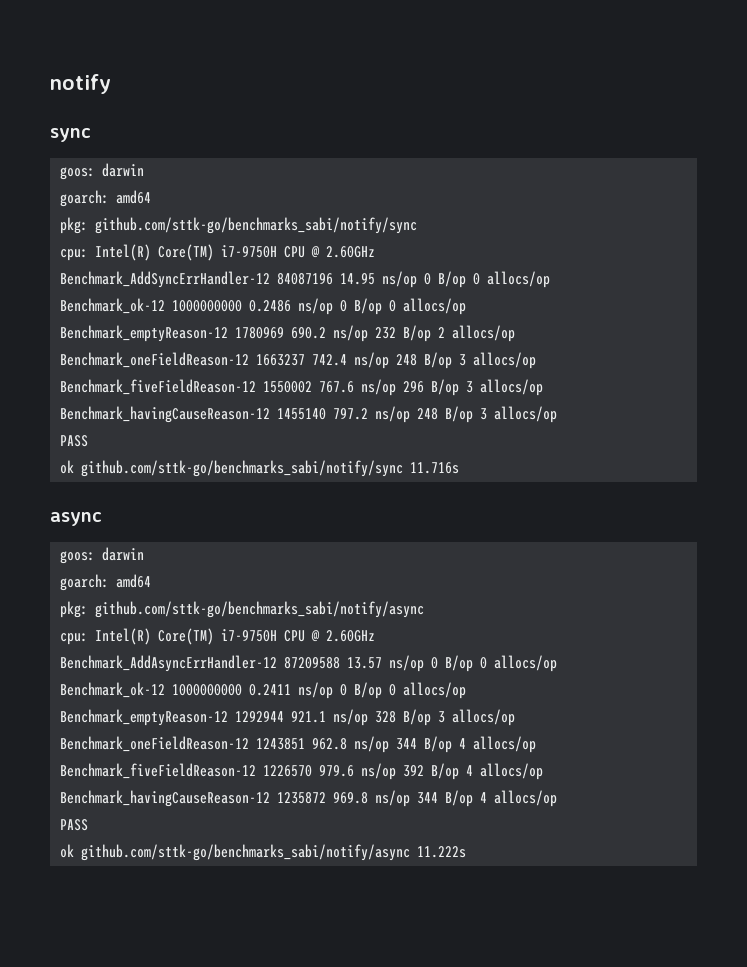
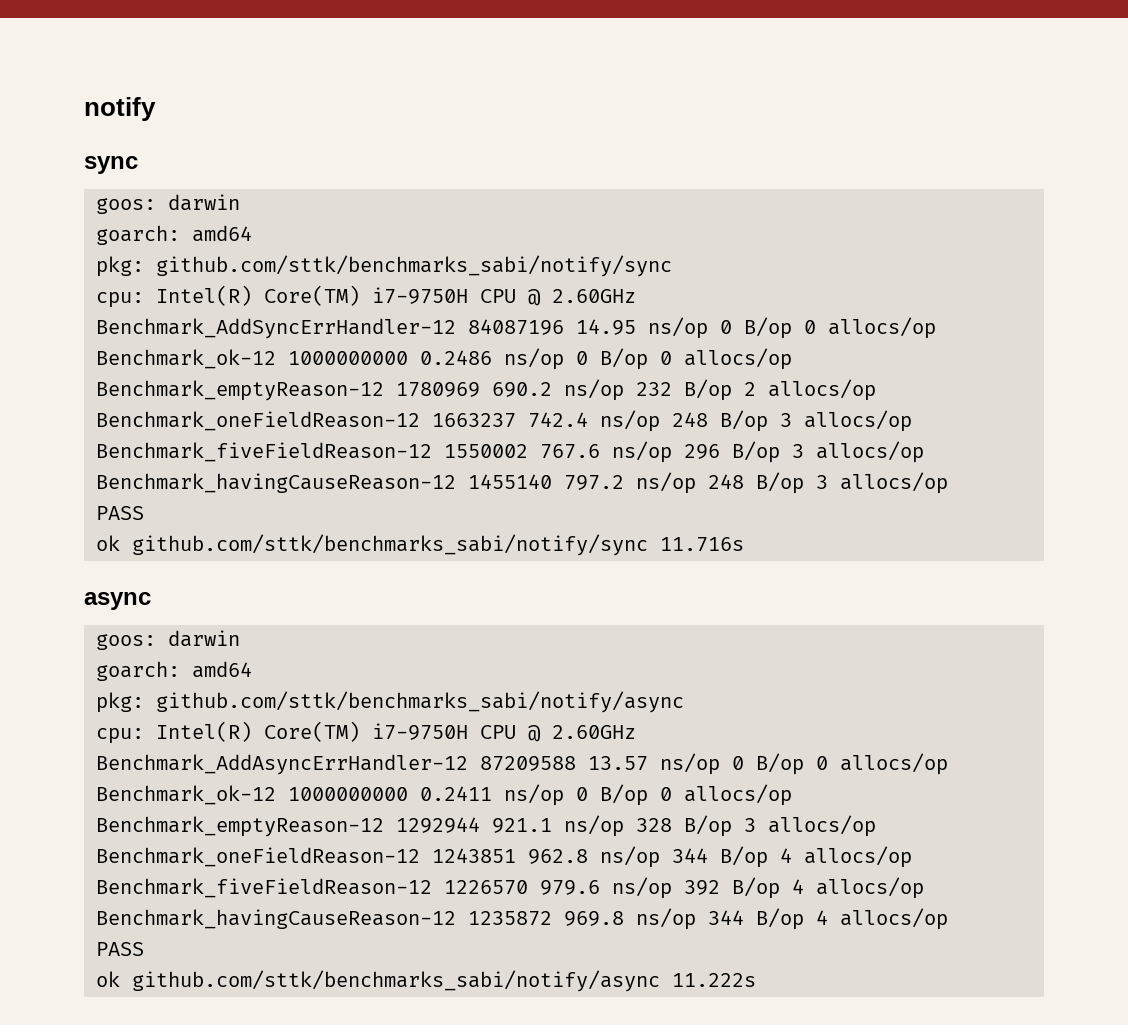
[94,217,417,234] github.com/sttk-go/benchmarks_sabi/notify/sync -> [156,255,673,277] github.com/sttk/benchmarks_sabi/notify/sync
[80,460,403,477] github.com/sttk-go/benchmarks_sabi/notify/sync -> [132,534,649,556] github.com/sttk/benchmarks_sabi/notify/sync
[94,601,424,618] github.com/sttk-go/benchmarks_sabi/notify/async -> [156,691,685,713] github.com/sttk/benchmarks_sabi/notify/async
[80,844,410,861] github.com/sttk-go/benchmarks_sabi/notify/async -> [132,970,661,992] github.com/sttk/benchmarks_sabi/notify/async

